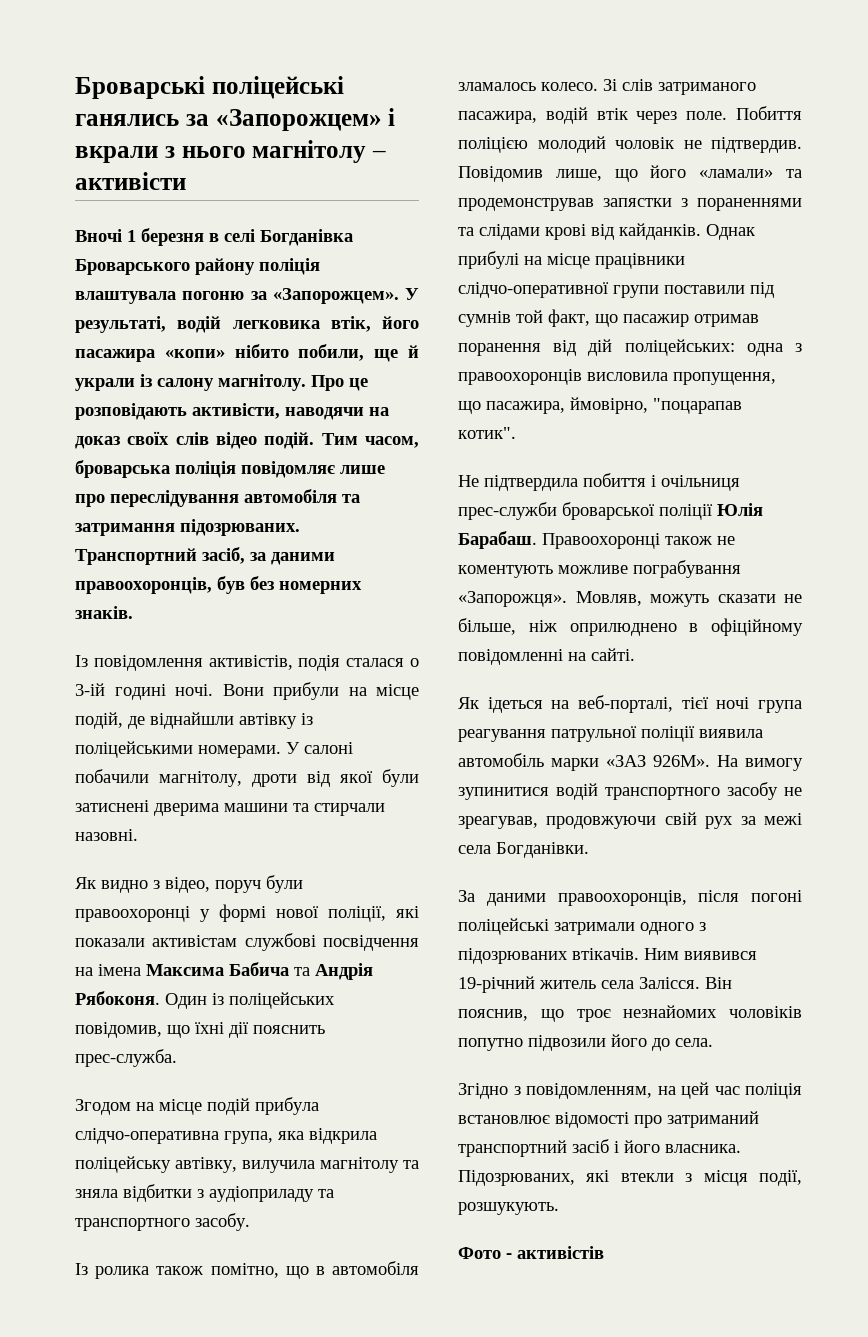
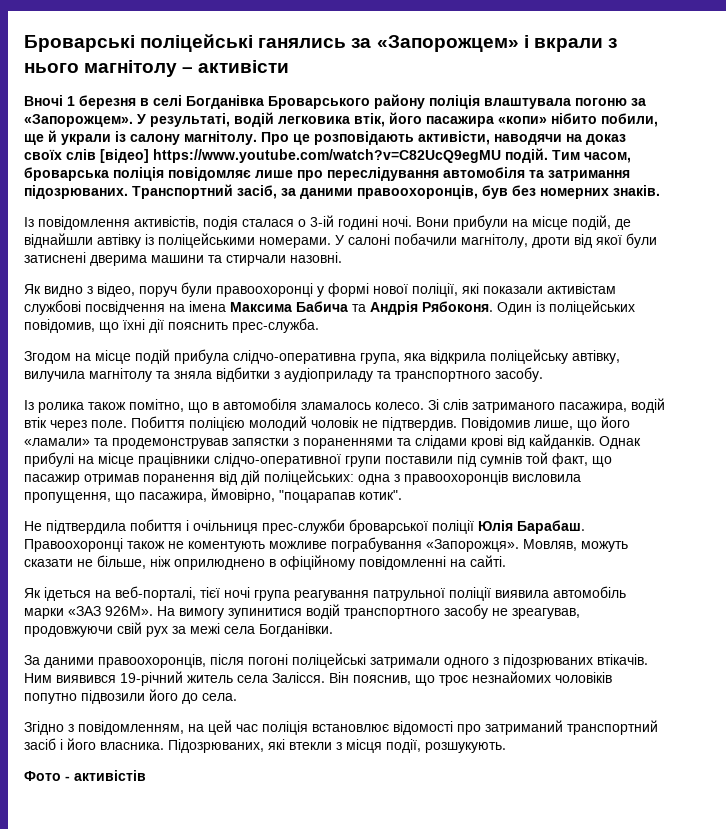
[216,432,257,449] відео -> [100,149,501,163] [відео] https://www.youtube.com/watch?v=C82UcQ9egMU

